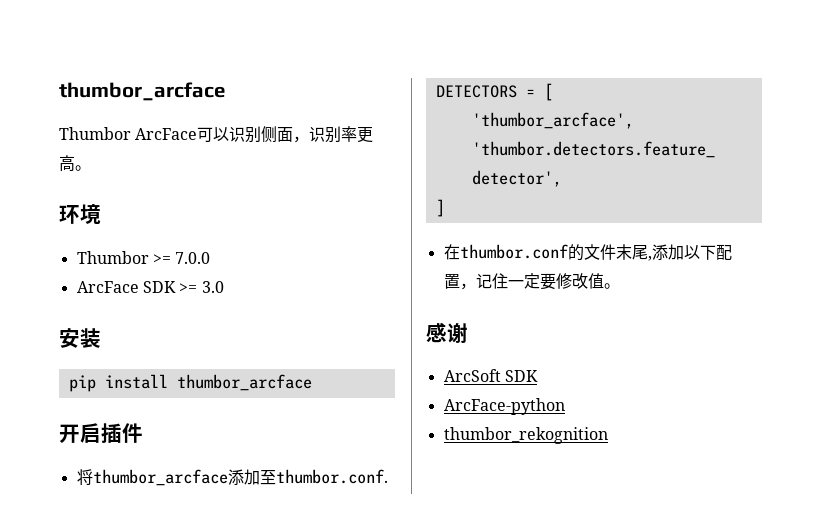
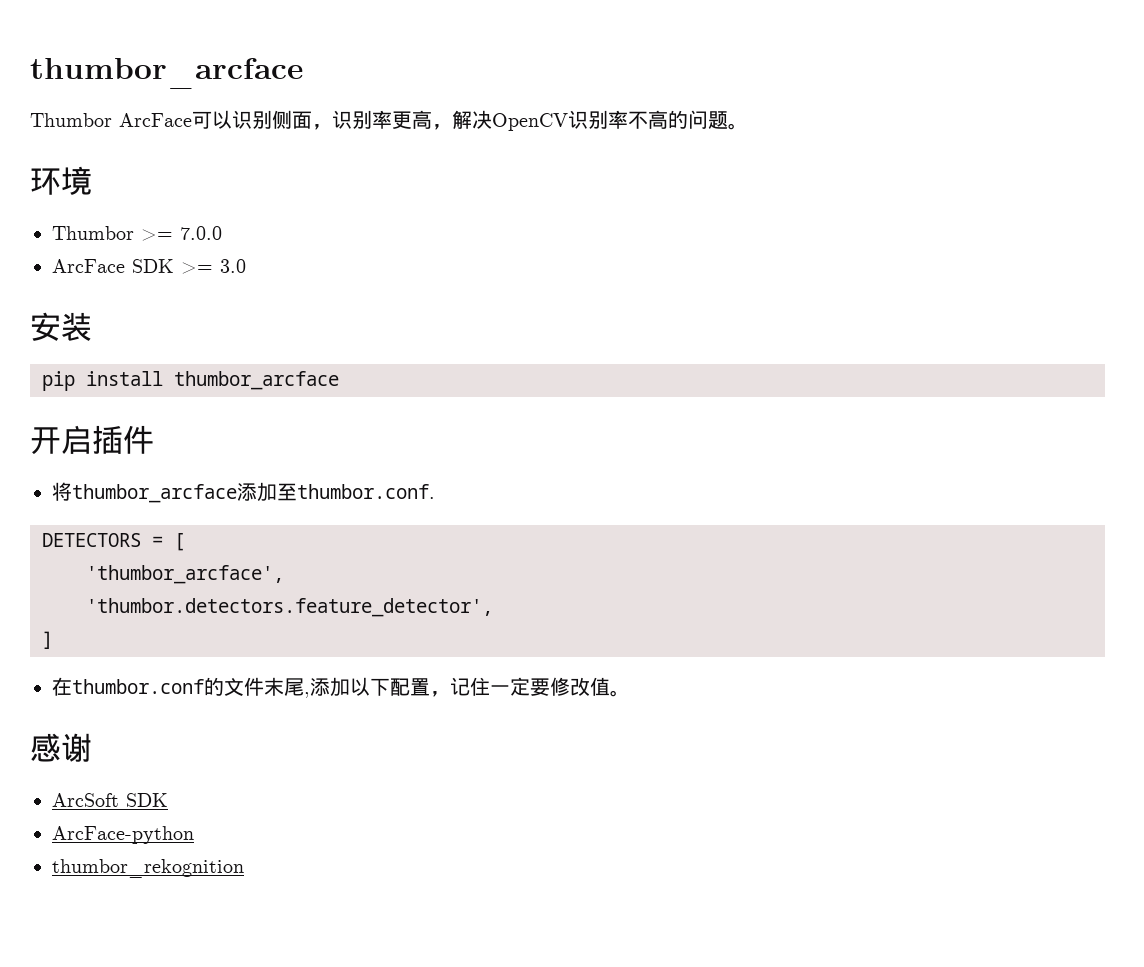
(75, 163) none -> [432,110,728,131] ，解决OpenCV识别率不高的问题

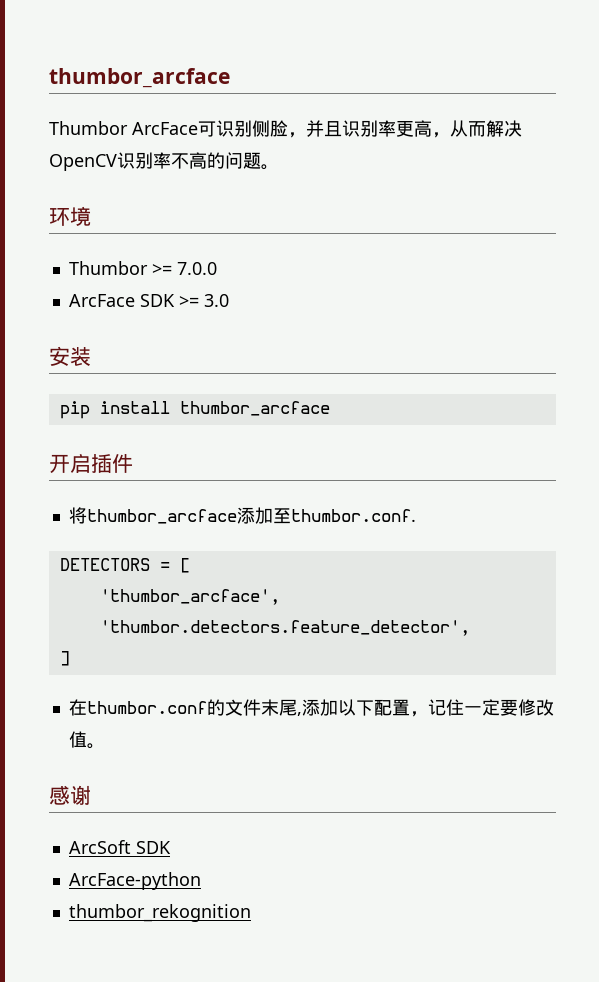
[212,110,332,130] 以识别侧面， -> [216,120,342,138] 识别侧脸，并且
(452, 127) none -> [450,120,486,137] 从而

